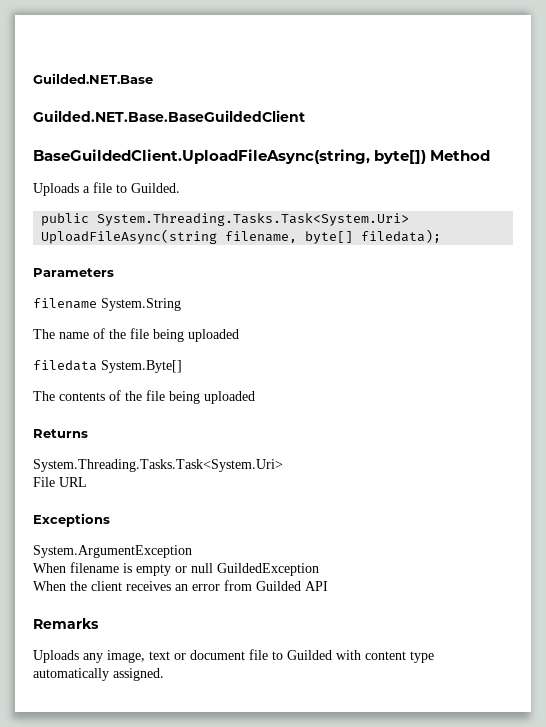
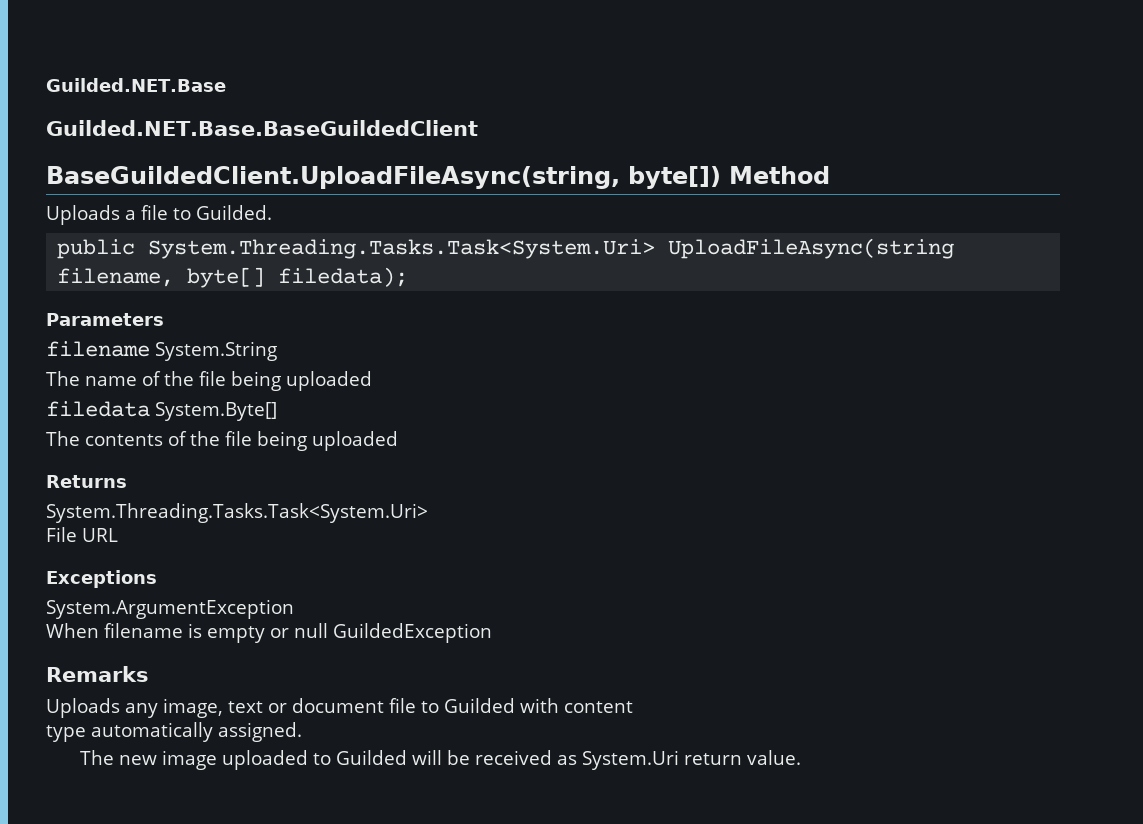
[33,580,328,591] // When the client receives an error from Guilded API -> (492, 633) none
(406, 655) none -> (633, 707) //
(164, 674) none -> [80,750,802,770] // The new image uploaded to Guilded will be received as System.Uri return value.

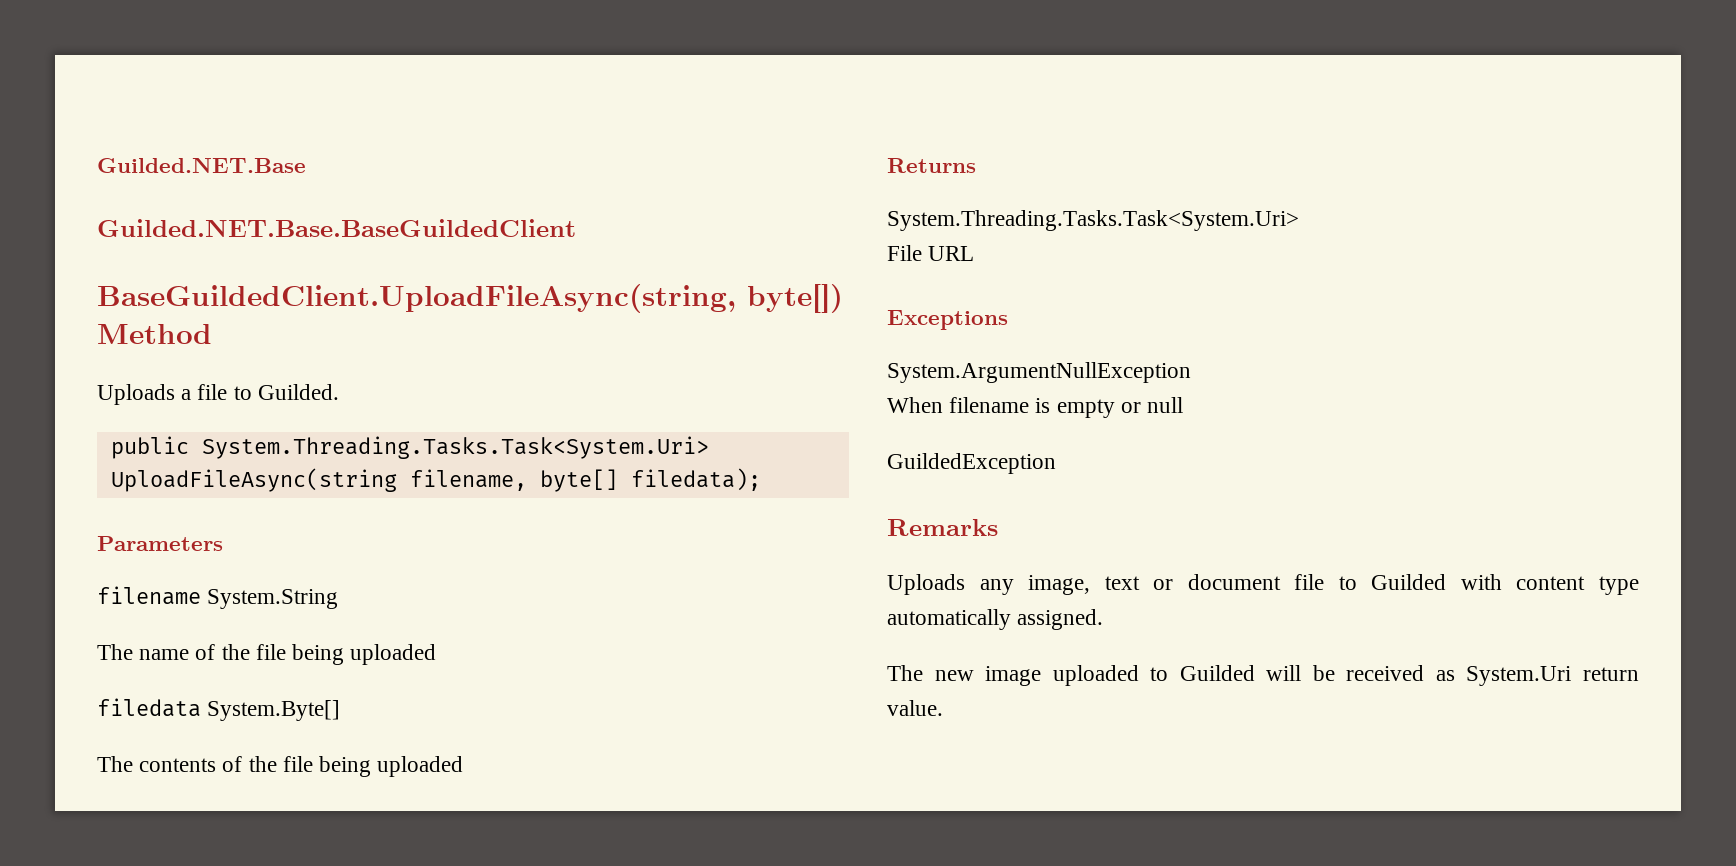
[46,599,294,619] System.ArgumentException -> [887,362,1191,383] System.ArgumentNullException
(328, 630) none -> (1184, 405) //
(633, 707) // -> (1586, 583) none

